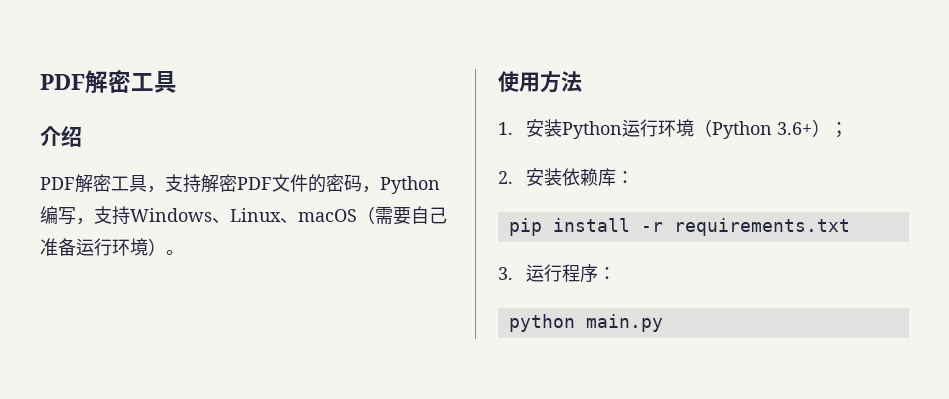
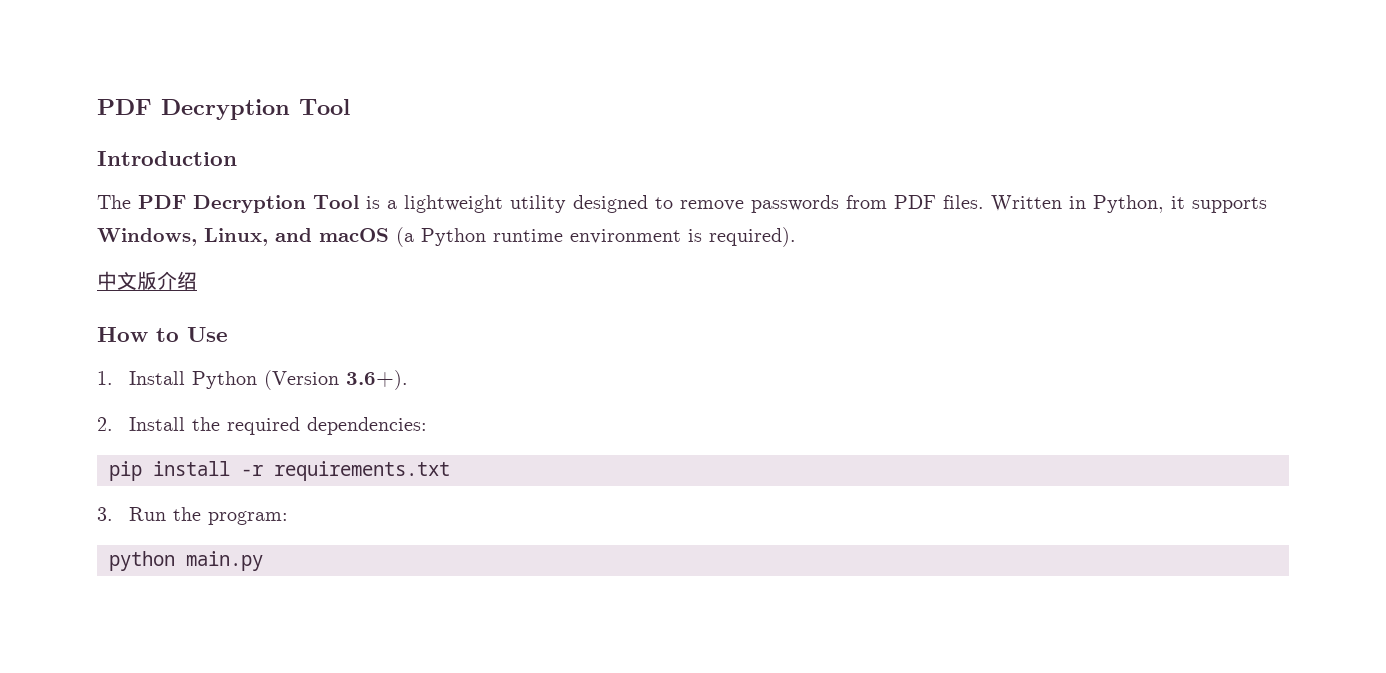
[40,70,177,94] [40,126,82,147] [40,174,440,194] [40,206,447,225] [40,238,184,256] [498,71,582,93] [498,119,849,139] [498,168,635,186] PDF解密工具 // 介绍 // PDF解密工具，支持解密PDF文件的密码，Python编写，支持Windows、Linux、macOS（需要自己准备运行环境）。 // 使用方法 // 1.安装Python运行环境（Python 3.6+）； // 2.安装依赖库： -> [97,99,350,120] [97,151,237,166] [97,195,1267,213] [97,227,796,247] [97,271,197,290] [97,327,228,342] [97,370,408,390] [97,417,427,435] PDF Decryption Tool // Introduction // The PDF Decryption Tool is a lightweight utility designed to remove passwords from PDF files. Written in Python, it supports Windows, Linux, and macOS (a Python runtime environment is required). // 中文版介绍 // How to Use // 1. Install Python (Version 3.6+). // 2. Install the required dependencies:
[526,264,617,283] 运行程序： -> [128,507,288,525] Run the program:

